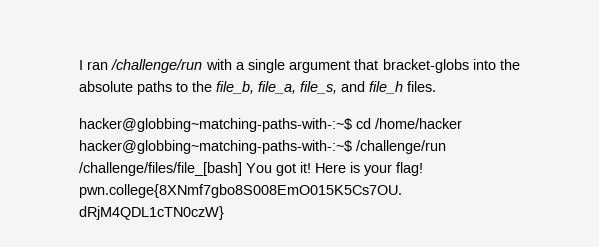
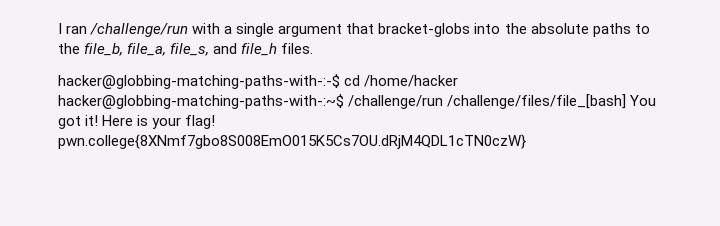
[79,118,352,132] hacker@globbing~matching-paths-with-:~$ -> [58,74,340,89] hacker@globbing-matching-paths-with-:-$
[79,140,352,154] hacker@globbing~matching-paths-with-:~$ -> [58,94,344,109] hacker@globbing-matching-paths-with-:~$

